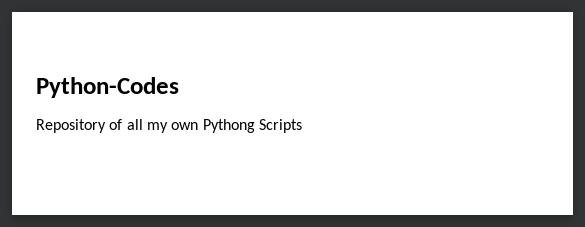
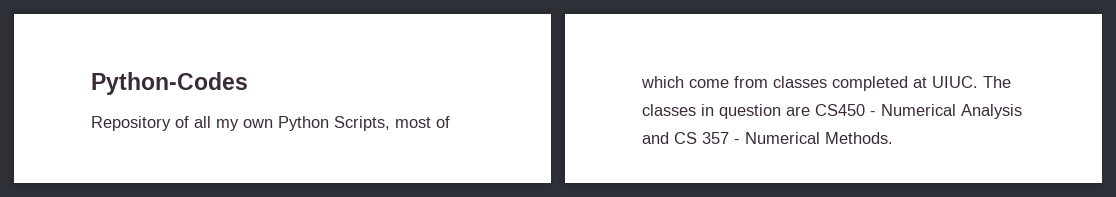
[202,119,302,133] Pythong Scripts -> [278,116,450,131] [641,76,1011,91] [642,104,1022,119] [642,132,893,144] Python Scripts, most of which come from classes completed at UIUC. The classes in question are CS450 - Numerical Analysis and CS 357 - Numerical Methods.

